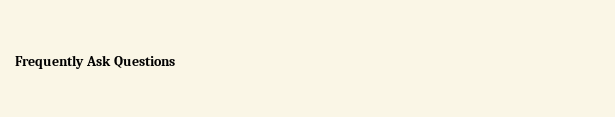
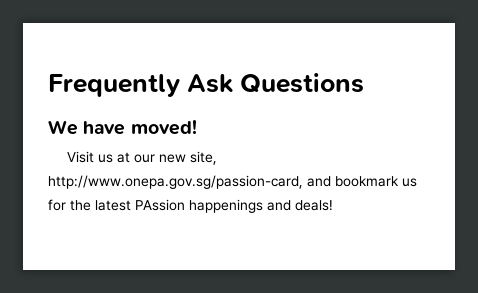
(175, 62) none -> [48,120,197,135] [66,151,217,165] [48,175,417,189] [48,199,333,213] // We have moved! // Visit us at our new site, http://www.onepa.gov.sg/passion-card, and bookmark us for the latest PAssion happenings and deals!

